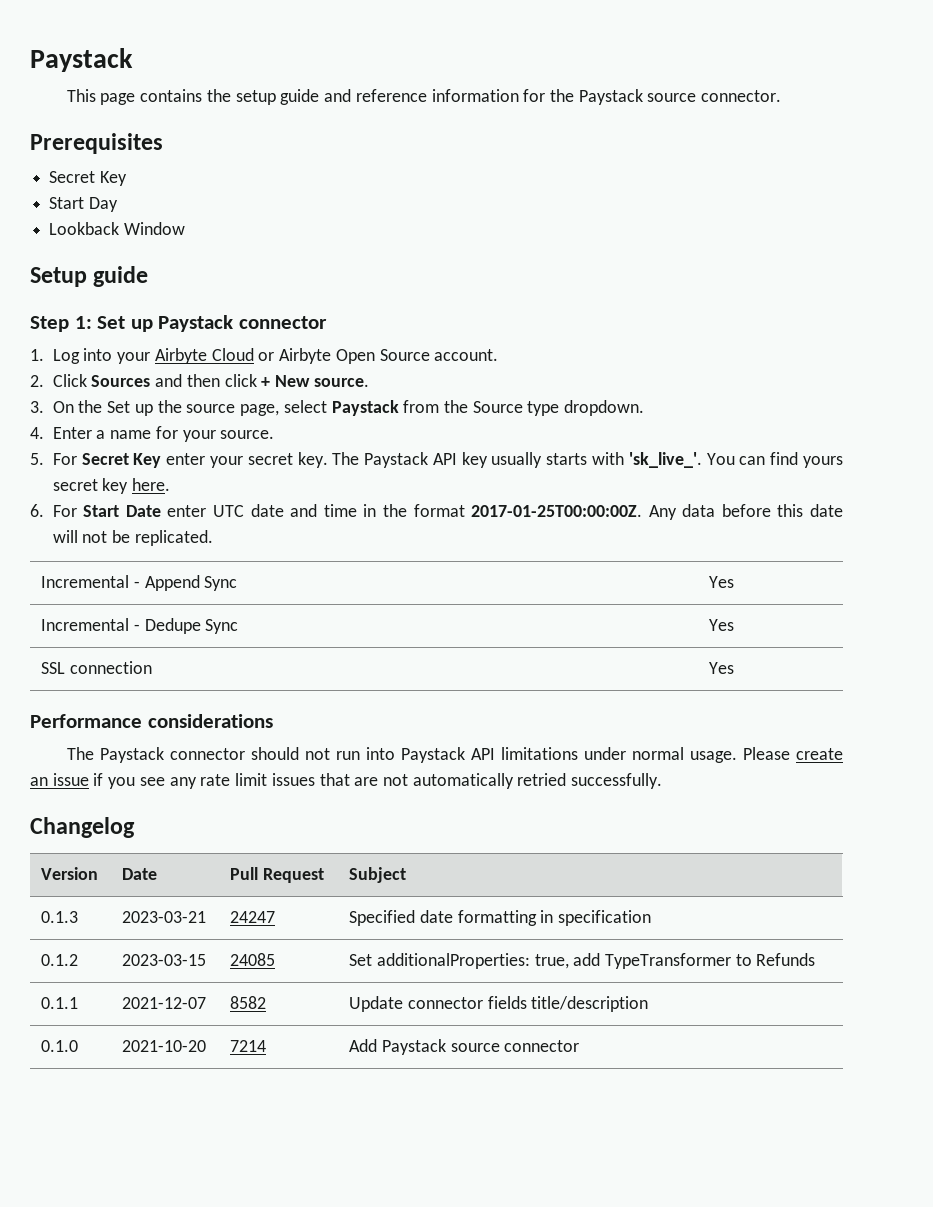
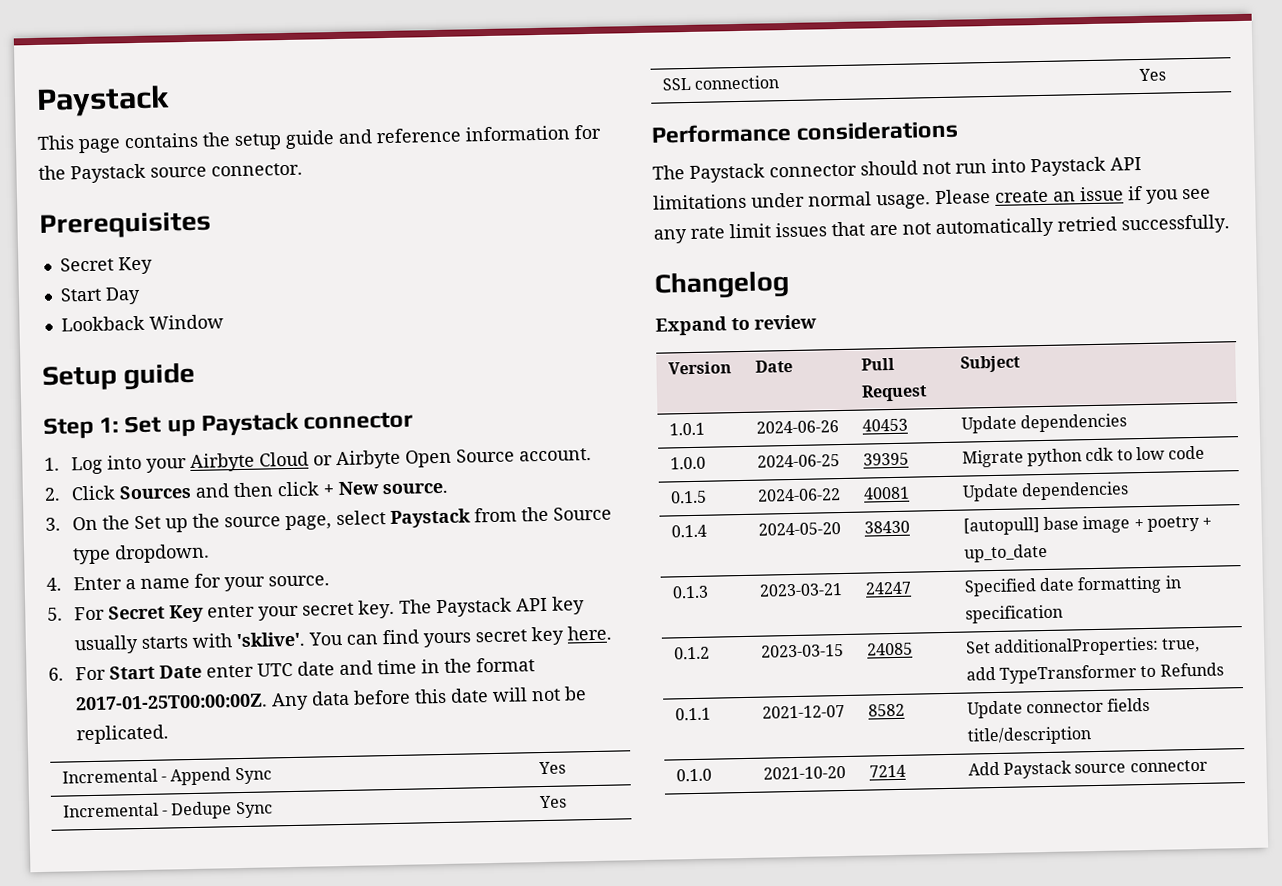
[628,452,702,468] 'sk_live_'. -> [235,631,305,648] 'sklive'.
(135, 827) none -> [655,314,817,336] // Expand to review
(407, 875) none -> [668,422,705,436] [755,420,839,434] [861,418,908,432] [960,413,1127,434] [669,456,706,470] [756,454,840,468] [862,452,909,466] [961,445,1206,468] [669,490,707,504] [756,488,841,502] [862,486,910,500] [961,481,1129,502] [670,524,707,538] [757,522,841,536] [863,520,910,534] [962,515,1213,536] [963,543,1048,563] // 1.0.1 | 2024-06-26 | 40453 | Update dependencies // 1.0.0 | 2024-06-25 | 39395 | Migrate python cdk to low code // 0.1.5 | 2024-06-22 | 40081 | Update dependencies // 0.1.4 | 2024-05-20 | 38430 | [autopull] base image + poetry + up_to_date

